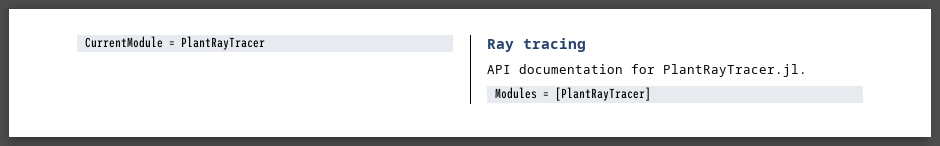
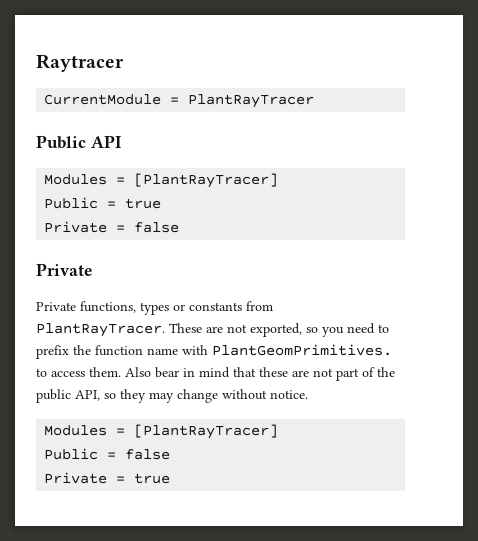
(84, 42) none -> [36,54,124,72] Raytracer //
[487,38,586,52] Ray tracing // -> [36,135,86,149] Public
[519,64,807,77] [494,87,651,101] documentation for PlantRayTracer.jl. // Modules = [PlantRayTracer] -> [44,173,279,188] [44,197,162,209] [44,221,180,233] [36,263,93,276] [36,301,273,315] [36,323,389,337] [36,344,392,359] [36,367,395,381] [36,389,308,403] [44,424,279,439] [44,448,171,460] [44,472,171,484] // Modules = [PlantRayTracer] // Public = true // Private = false // Private // Private functions, types or constants from PlantRayTracer. These are not exported, so you need to prefix the function name with PlantGeomPrimitives. to access them. Also bear in mind that these are not part of the public API, so they may change without notice. // Modules = [PlantRayTracer] // Public = false // Private = true

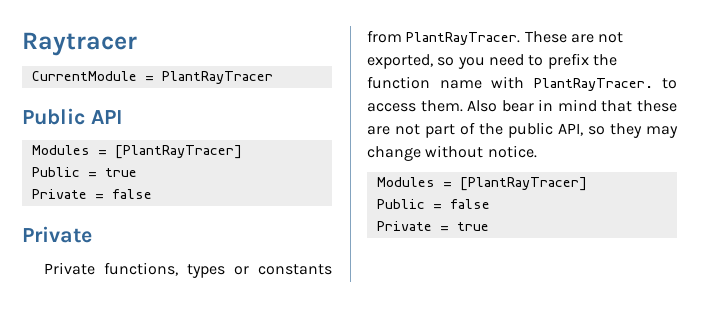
[212,344,392,356] PlantGeomPrimitives. -> [533,78,653,91] PlantRayTracer.

